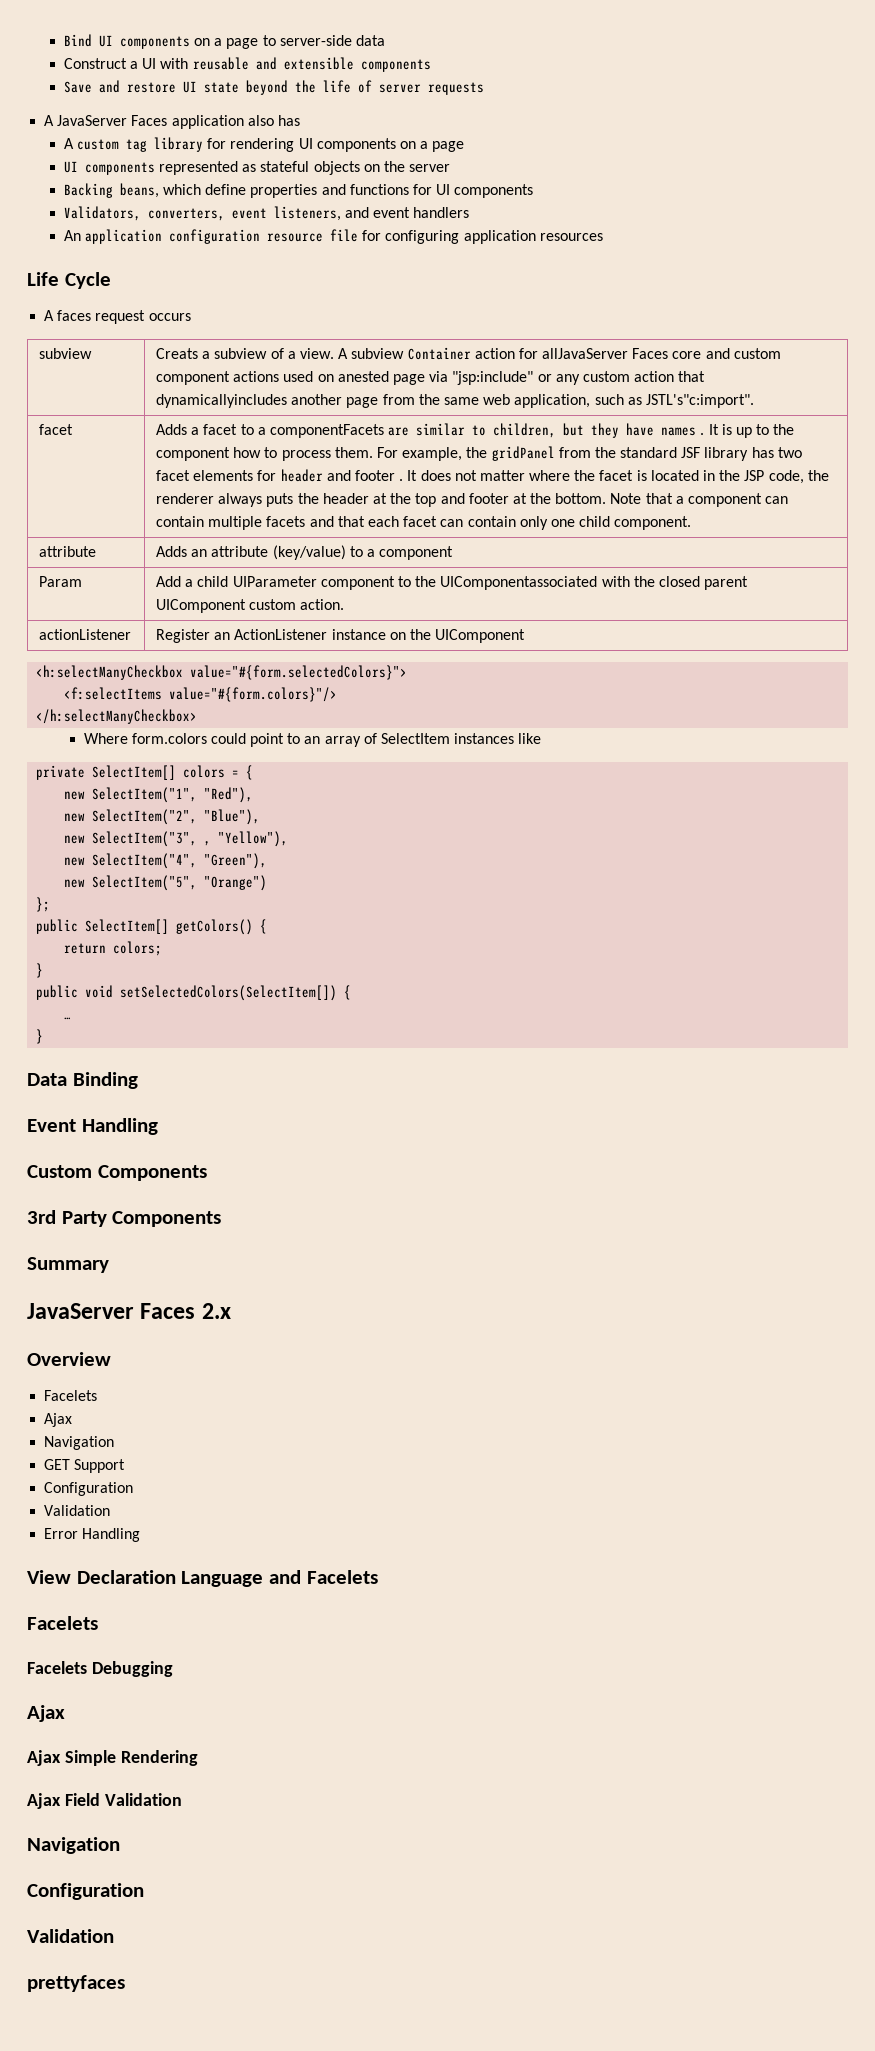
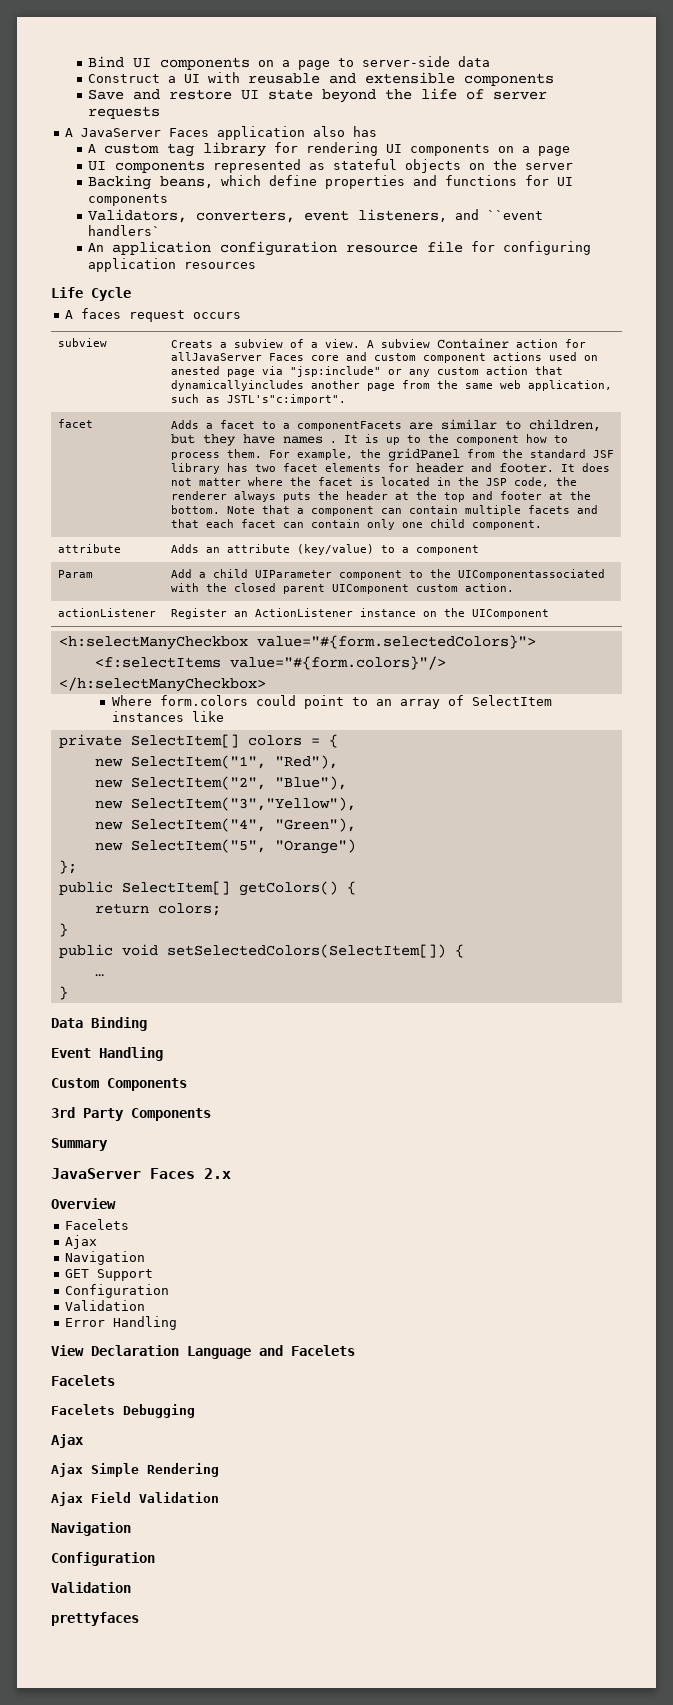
[373,207,470,218] event handlers -> [487,210,544,220] [88,225,161,236] ``event handlers`
[354,470,404,481] footer . -> [499,463,555,473] footer.
[92,831,289,847] SelectItem("3", , "Yellow"), -> [130,797,356,811] SelectItem("3","Yellow"),

